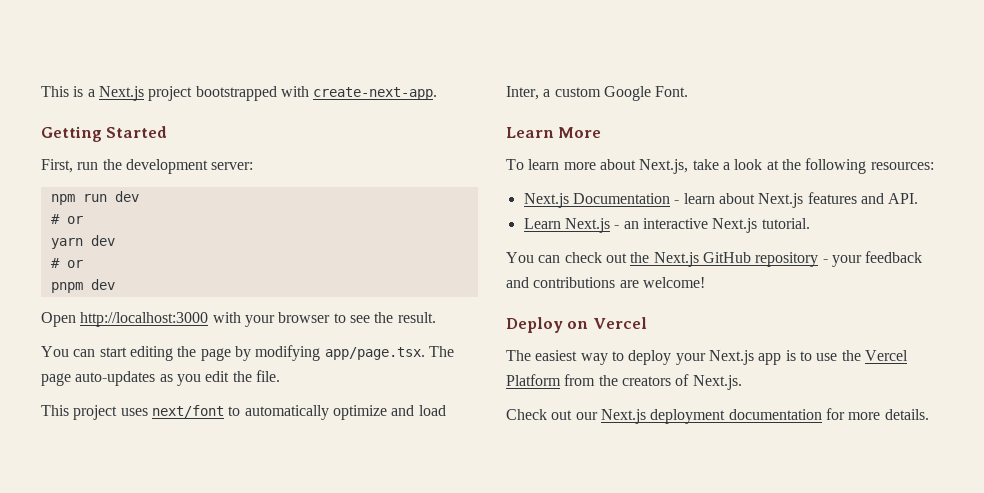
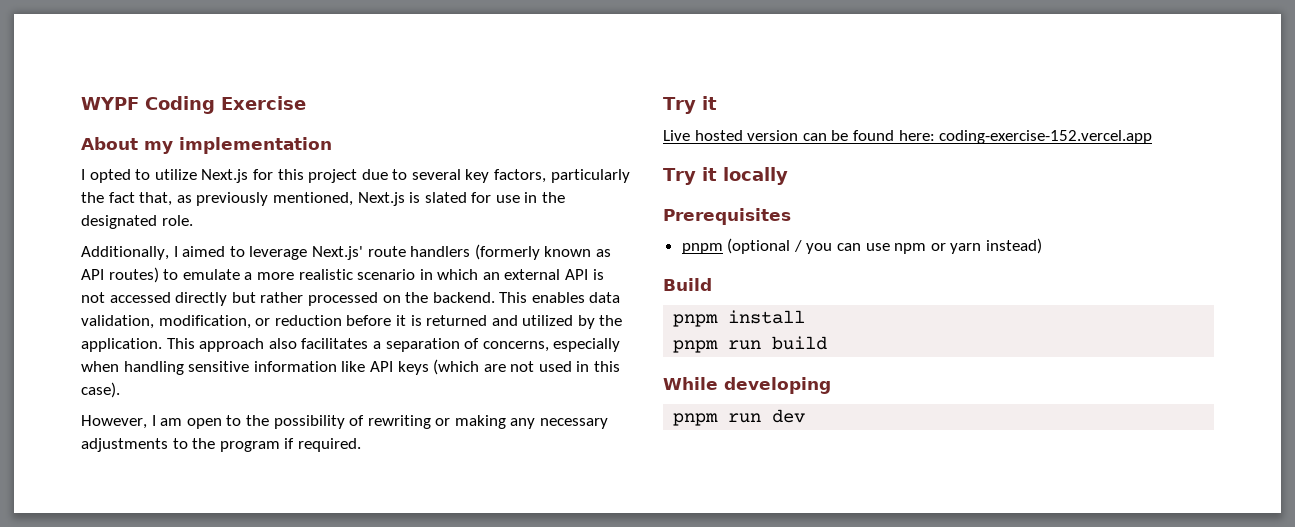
[41,86,438,101] [41,126,168,142] [41,159,254,174] [50,191,139,205] [50,214,83,224] [50,235,115,249] [50,258,83,268] [50,279,115,293] [41,312,436,327] [41,345,454,361] [41,370,280,386] [41,405,446,420] [506,86,689,101] [506,127,602,138] [506,158,934,174] [523,192,919,208] [523,218,810,233] [506,251,923,267] [506,277,705,288] [506,317,647,333] [506,350,908,365] [506,374,742,390] [506,408,929,424] This is a Next.js project bootstrapped with create-next-app. // Getting Started // First, run the development server: // npm run dev // # or // yarn dev // # or // pnpm dev // Open http://localhost:3000 with your browser to see the result. // You can start editing the page by modifying app/page.tsx. The page auto-updates as you edit the file. // This project uses next/font to automatically optimize and load Inter, a custom Google Font. // Learn More // To learn more about Next.js, take a look at the following resources: // Next.js Documentation - learn about Next.js features and API. // Learn Next.js - an interactive Next.js tutorial. // You can check out the Next.js GitHub repository - your feedback and contributions are welcome! // Deploy on Vercel // The easiest way to deploy your Next.js app is to use the Vercel Platform from the creators of Next.js. // Check out our Next.js deployment documentation for more details. -> [81,96,306,114] [81,137,332,154] [81,169,630,183] [81,192,566,206] [81,215,193,229] [81,244,611,260] [81,267,604,283] [81,292,621,306] [81,315,623,329] [81,338,621,352] [81,359,621,375] [81,382,120,398] [81,415,609,429] [81,438,361,452] [663,96,717,114] [663,130,1153,144] [663,167,788,185] [663,208,791,225] [681,238,1043,254] [663,278,712,291] [673,310,806,327] [673,336,828,353] [663,377,831,394] [673,409,806,426] WYPF Coding Exercise // About my implementation // I opted to utilize Next.js for this project due to several key factors, particularly the fact that, as previously mentioned, Next.js is slated for use in the designated role. // Additionally, I aimed to leverage Next.js' route handlers (formerly known as API routes) to emulate a more realistic scenario in which an external API is not accessed directly but rather processed on the backend. This enables data validation, modification, or reduction before it is returned and utilized by the application. This approach also facilitates a separation of concerns, especially when handling sensitive information like API keys (which are not used in this case). // However, I am open to the possibility of rewriting or making any necessary adjustments to the program if required. // Try it // Live hosted version can be found here: coding-exercise-152.vercel.app // Try it locally // Prerequisites // pnpm (optional / you can use npm or yarn instead) // Build // pnpm install // pnpm run build // While developing // pnpm run dev

